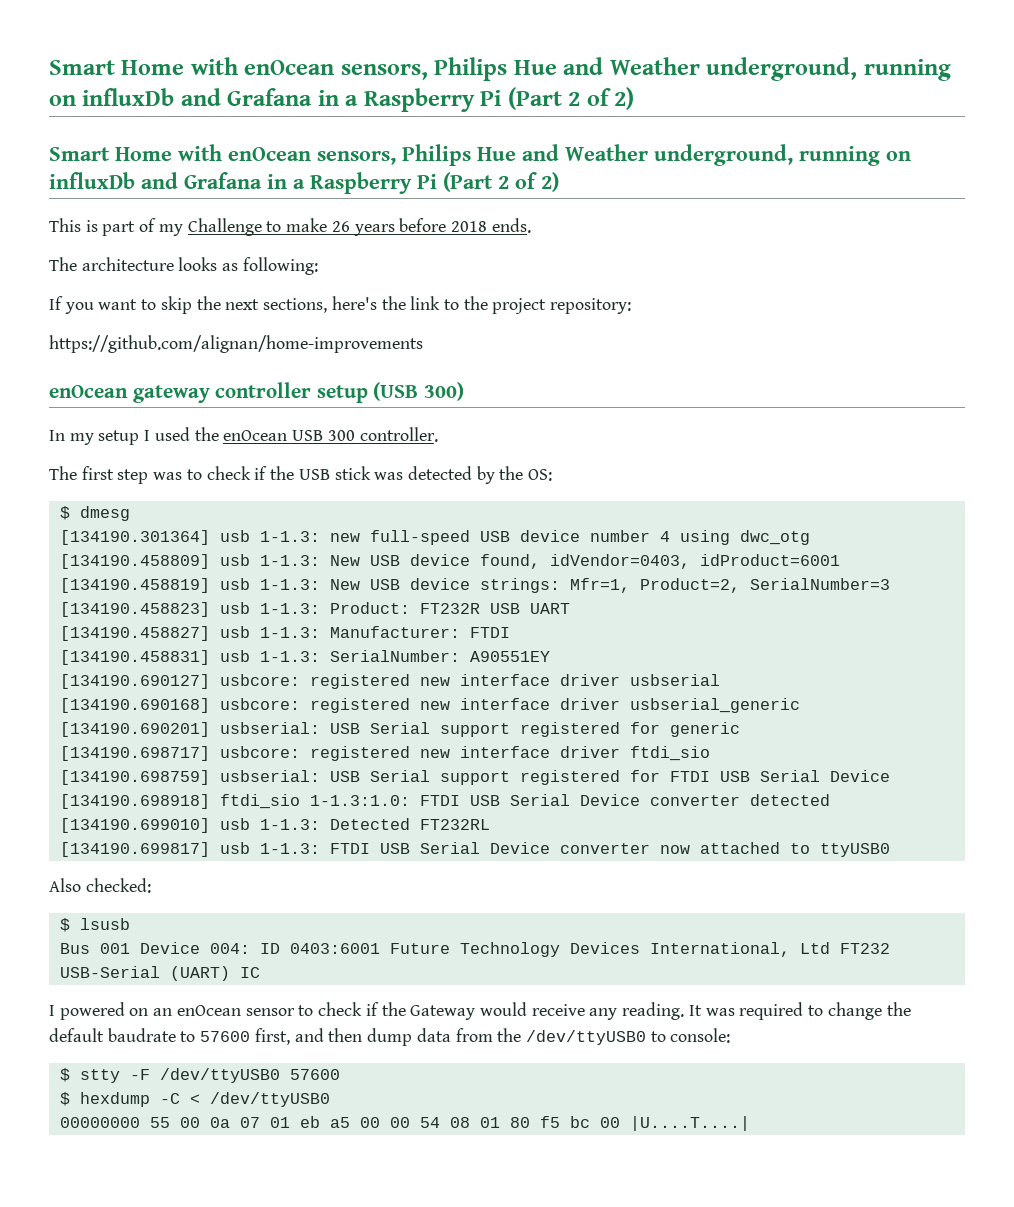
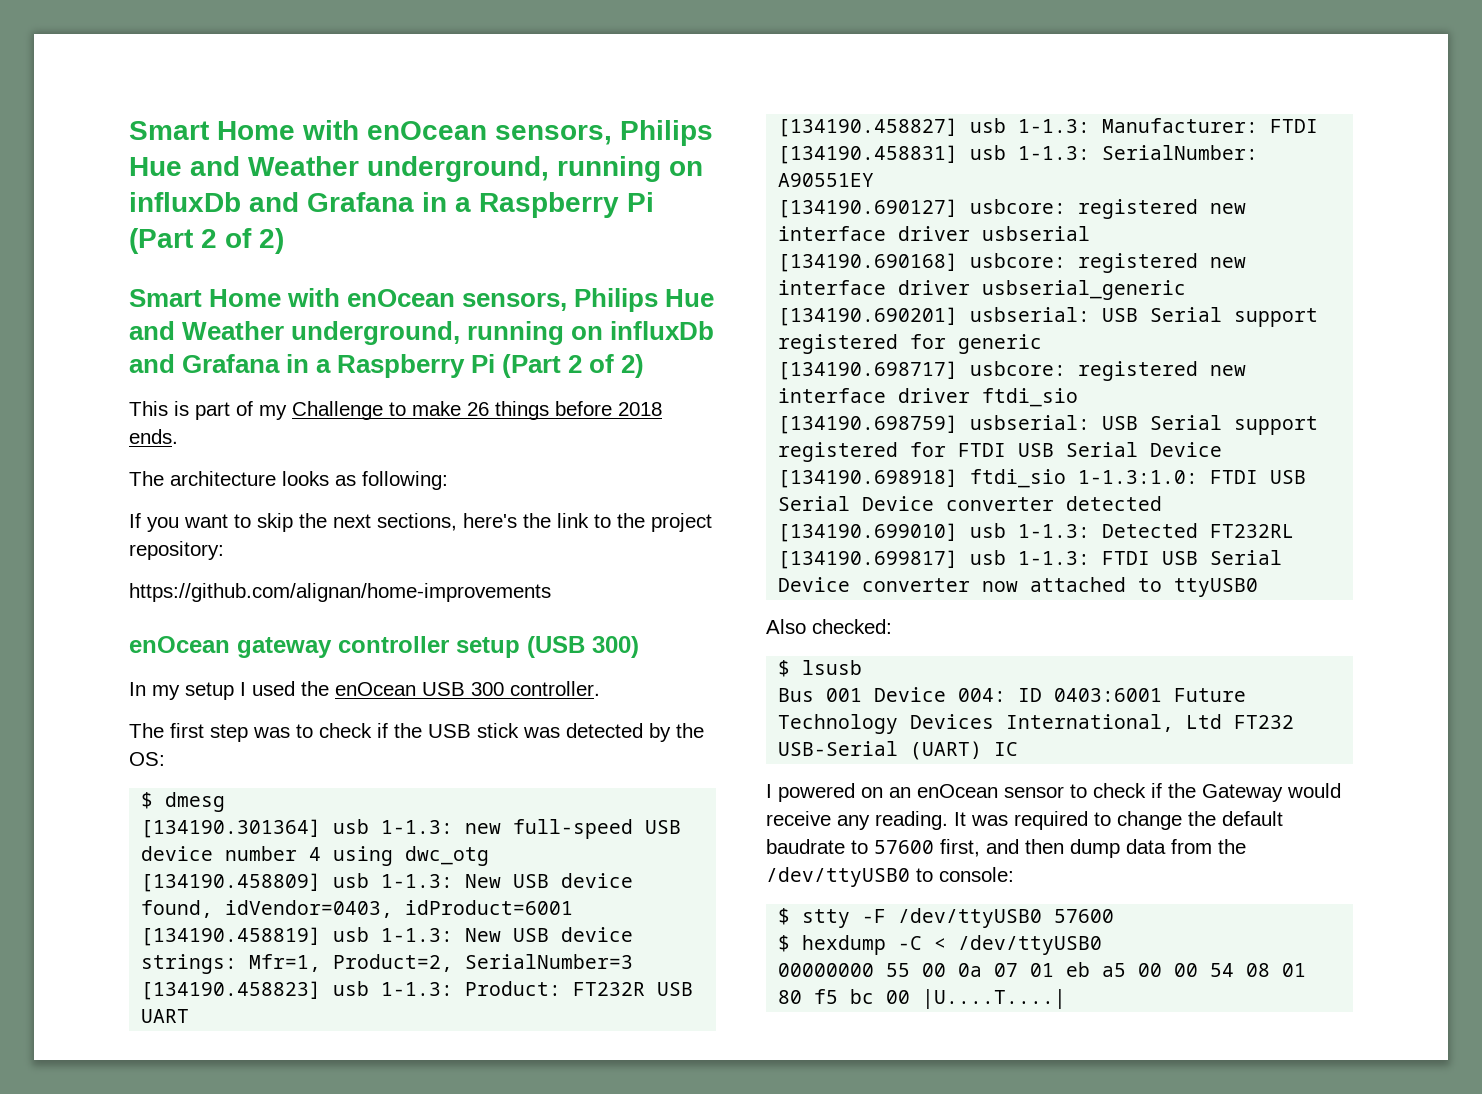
[353,224,395,236] years -> [495,401,549,420] things

